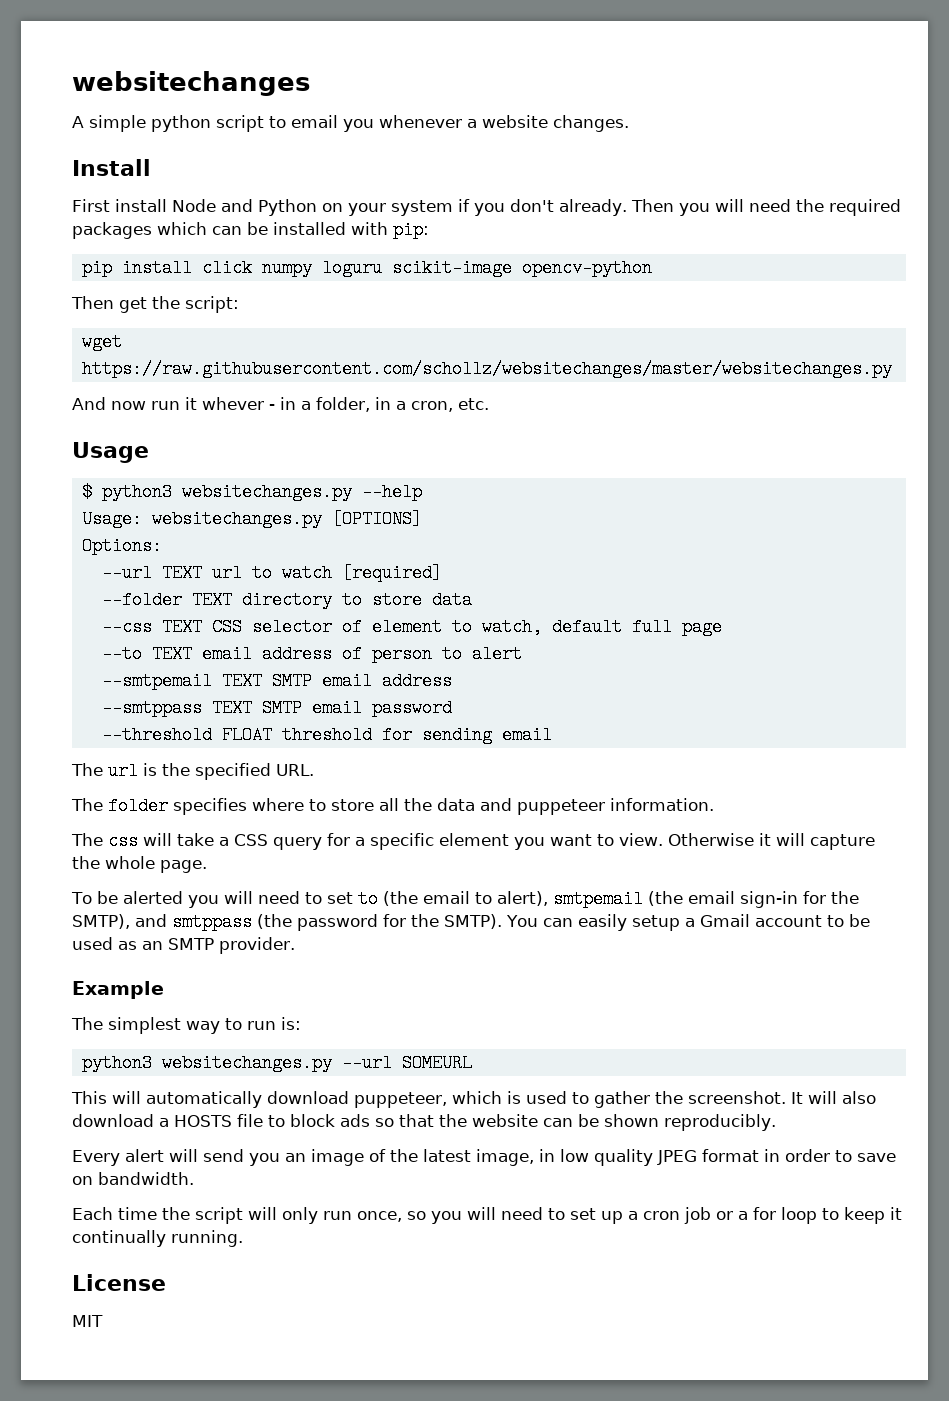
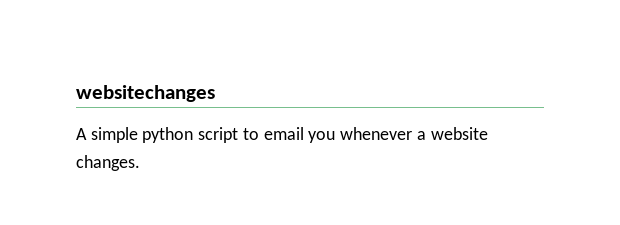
[72,159,151,176] [72,199,901,216] [72,221,429,239] [81,259,652,277] [71,296,239,313] [81,333,122,351] [81,360,892,378] [72,397,489,412] [72,442,149,463] [81,483,422,501] [81,510,422,528] [81,537,162,555] [101,564,442,582] [101,591,472,609] [101,618,722,636] [101,645,522,663] [101,672,452,690] [101,699,452,717] [101,726,552,744] [71,762,314,780] [71,797,714,815] [71,832,875,850] [72,856,207,873] [71,890,859,908] [72,913,870,931] [72,937,295,954] [72,981,164,999] [71,1017,301,1034] [81,1054,472,1072] [71,1091,876,1108] [72,1114,776,1131] [72,1149,896,1166] [72,1172,194,1185] [72,1207,902,1224] [72,1230,243,1247] [72,1274,166,1291] [72,1315,103,1327] // Install // First install Node and Python on your system if you don't already. Then you will need the required packages which can be installed with pip: // pip install click numpy loguru scikit-image opencv-python // Then get the script: // wget https://raw.githubusercontent.com/schollz/websitechanges/master/websitechanges.py // And now run it whever - in a folder, in a cron, etc. // Usage // $ python3 websitechanges.py --help // Usage: websitechanges.py [OPTIONS] // Options: // --url TEXT url to watch [required] // --folder TEXT directory to store data // --css TEXT CSS selector of element to watch, default full page // --to TEXT email address of person to alert // --smtpemail TEXT SMTP email address // --smtppass TEXT SMTP email password // --threshold FLOAT threshold for sending email // The url is the specified URL. // The folder specifies where to store all the data and puppeteer information. // The css will take a CSS query for a specific element you want to view. Otherwise it will capture the whole page. // To be alerted you will need to set to (the email to alert), smtpemail (the email sign-in for the SMTP), and smtppass (the password for the SMTP). You can easily setup a Gmail account to be used as an SMTP provider. // Example // The simplest way to run is: // python3 websitechanges.py --url SOMEURL // This will automatically download puppeteer, which is used to gather the screenshot. It will also download a HOSTS file to block ads so that the website can be shown reproducibly. // Every alert will send you an image of the latest image, in low quality JPEG format in order to save on bandwidth. // Each time the script will only run once, so you will need to set up a cron job or a for loop to keep it continually running. // License // MIT -> (140, 163) none

